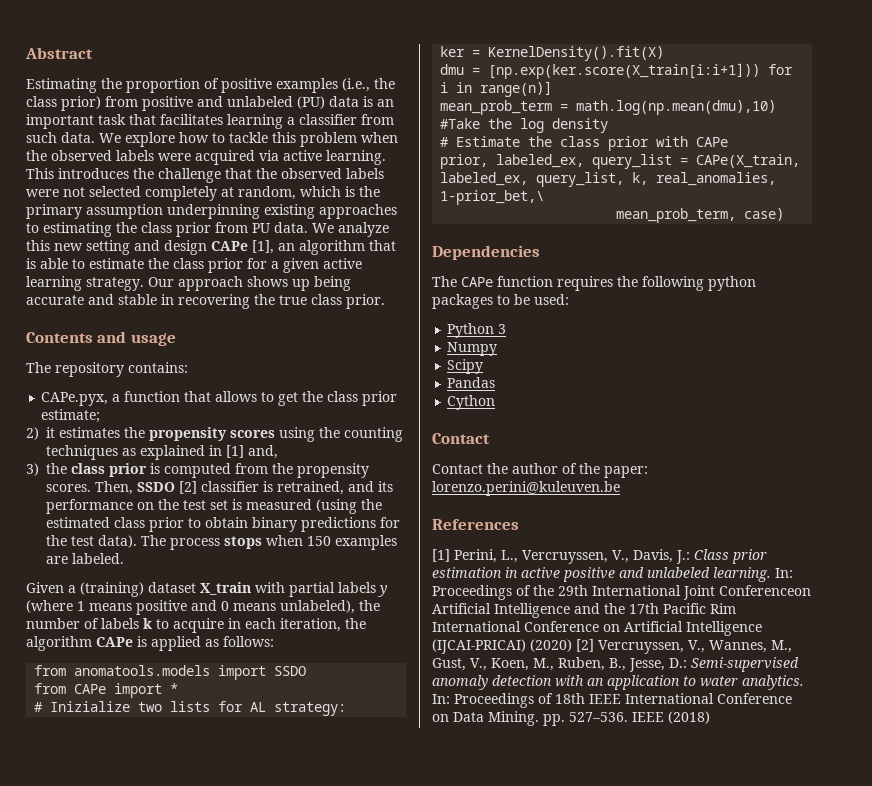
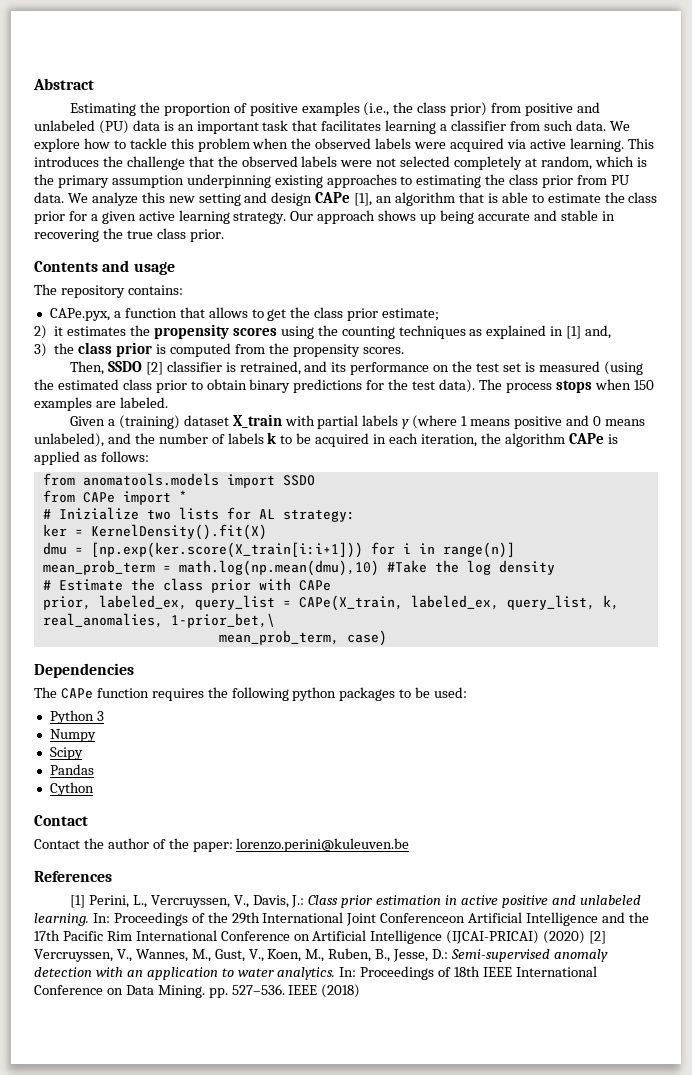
(91, 488) none -> (404, 350) //
(355, 607) none -> [107,433,131,444] and
[173,618,224,633] acquire -> [296,433,370,447] be acquired

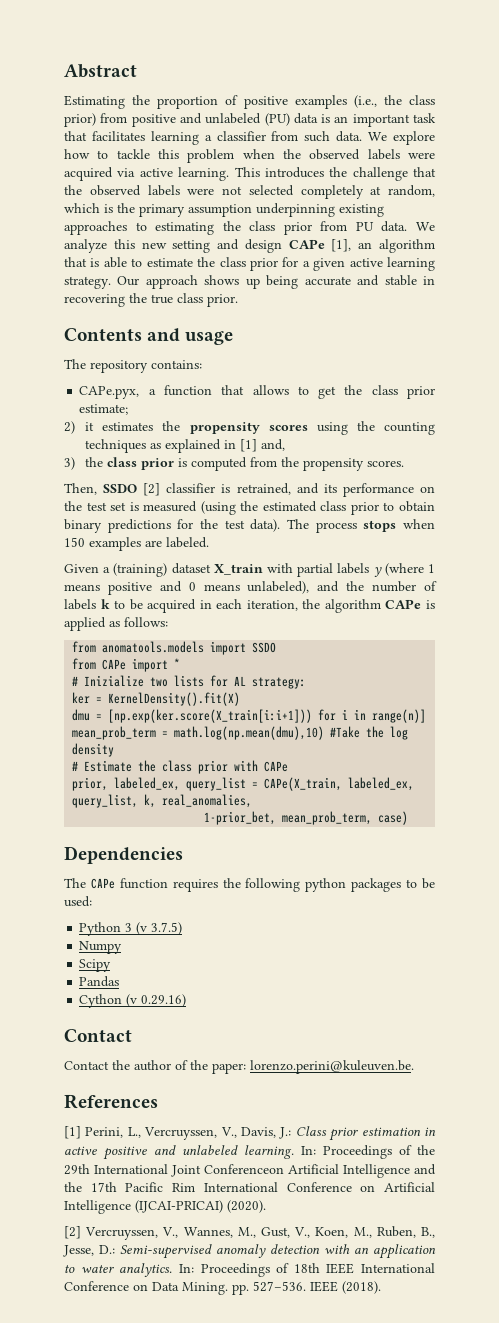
[170,613,275,628] 1-prior_bet,\ // -> [204,811,277,825] // 1-prior_bet,
(104, 716) none -> [136,922,183,935] (v 3.7.5)
(94, 789) none -> [126,994,187,1007] (v 0.29.16)
[236,838,410,852] lorenzo.perini@kuleuven.be -> [250,1060,414,1074] lorenzo.perini@kuleuven.be.
[543,930,586,944] (2020) -> [227,1200,266,1213] (2020). //
[321,984,361,998] (2018) -> [342,1281,381,1294] (2018).

